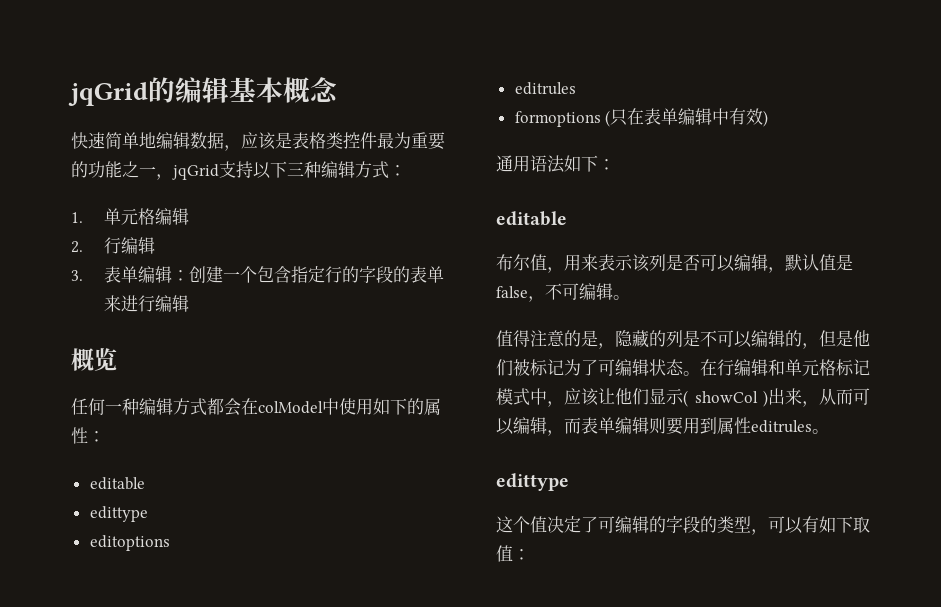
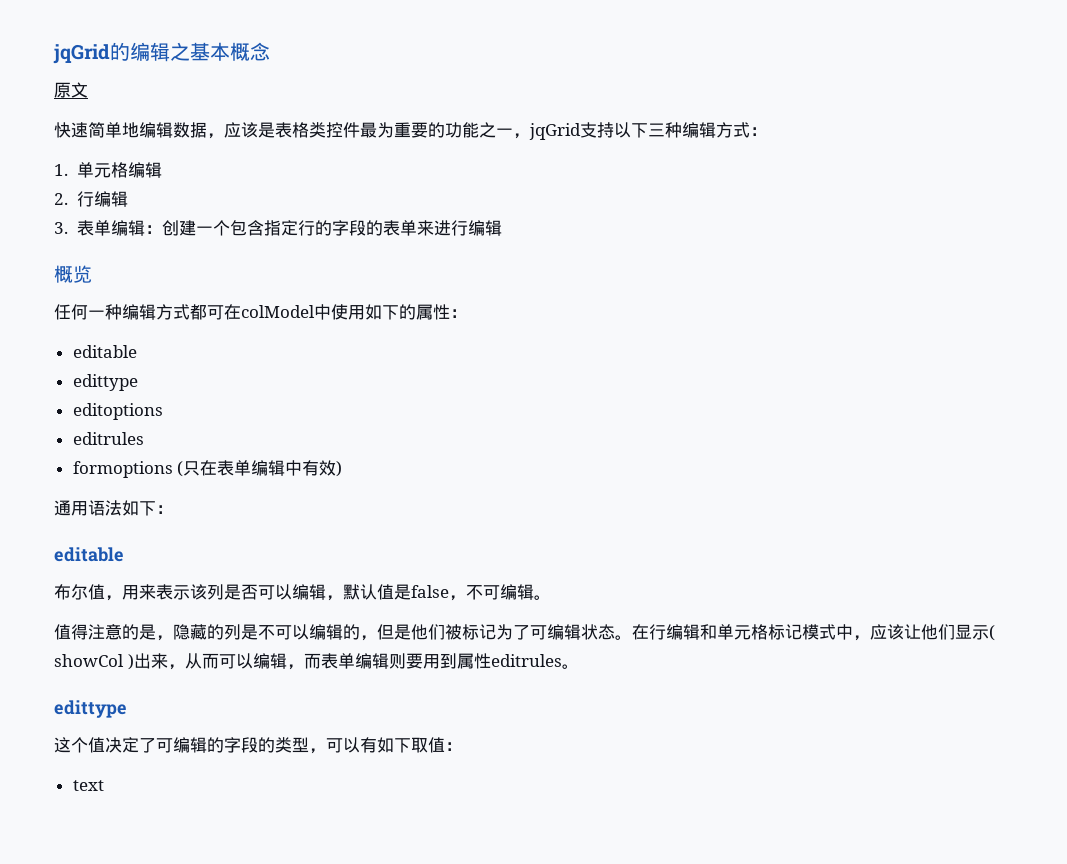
(229, 90) none -> [170,42,190,61] 之
(339, 90) none -> [54,82,88,98] // 原文
[224,398,241,416] 会 -> [207,305,224,320] 可
(530, 554) none -> [72,780,104,791] // text

